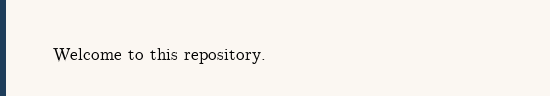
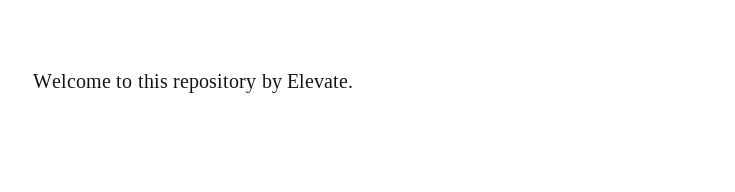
[184,49,266,64] repository. -> [173,74,353,93] repository by Elevate.

